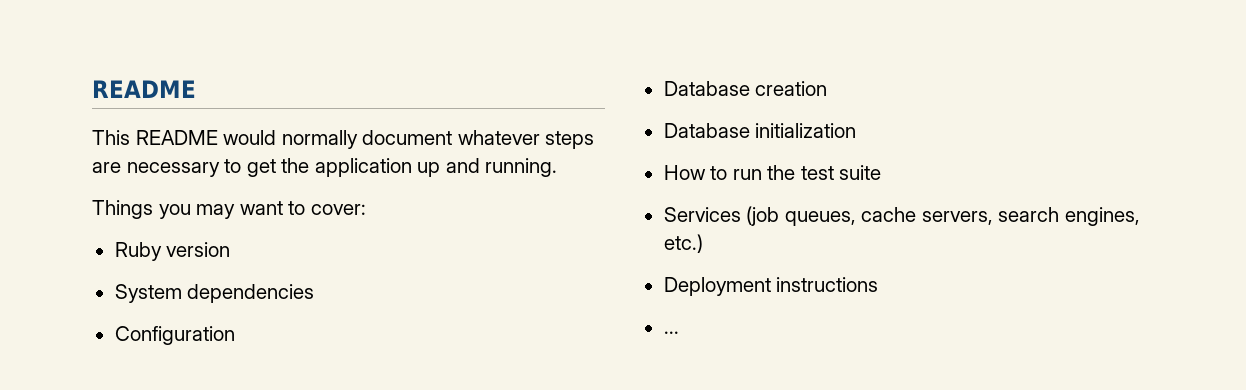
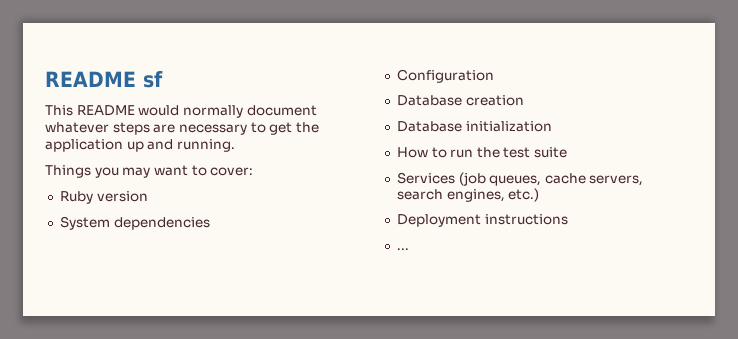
[92,80,196,98] README -> [45,71,163,88] README sf

